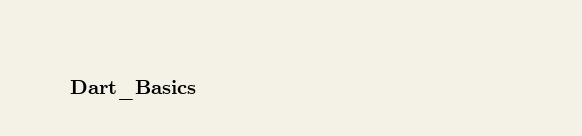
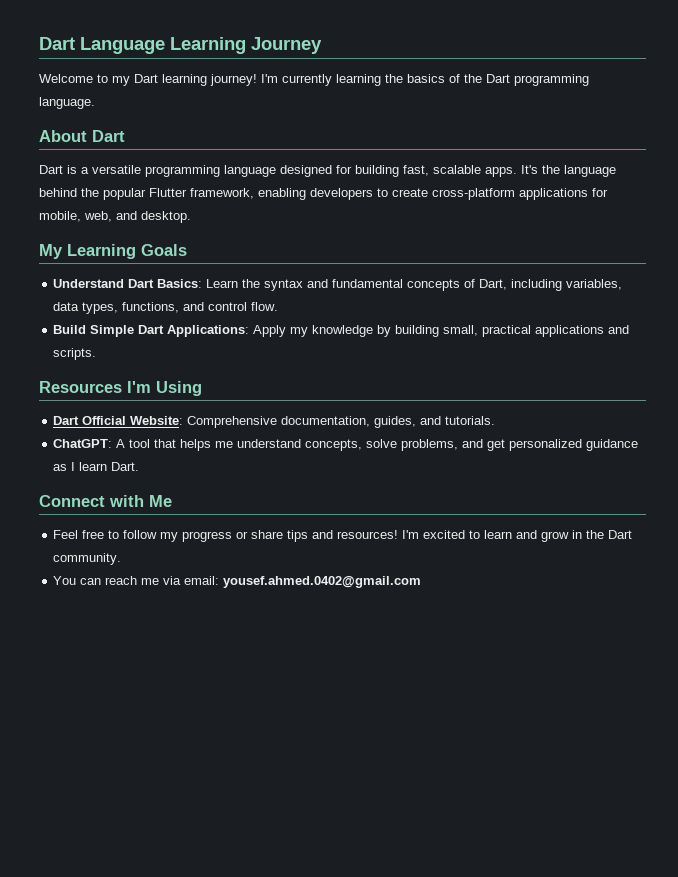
[70,80,196,100] Dart_Basics -> [39,37,322,54] [39,74,589,86] [39,97,95,109] [39,130,125,142] [39,165,616,177] [39,188,608,200] [39,211,191,223] [39,244,187,259] [53,279,623,291] [53,302,279,314] [53,325,630,337] [53,348,97,360] [39,381,202,396] [53,416,496,428] [53,439,639,451] [53,462,140,471] [39,495,172,507] [53,530,633,542] [53,553,122,565] [53,576,422,588] Dart Language Learning Journey // Welcome to my Dart learning journey! I'm currently learning the basics of the Dart programming language. // About Dart // Dart is a versatile programming language designed for building fast, scalable apps. It's the language behind the popular Flutter framework, enabling developers to create cross-platform applications for mobile, web, and desktop. // My Learning Goals // Understand Dart Basics: Learn the syntax and fundamental concepts of Dart, including variables, data types, functions, and control flow. // Build Simple Dart Applications: Apply my knowledge by building small, practical applications and scripts. // Resources I'm Using // Dart Official Website: Comprehensive documentation, guides, and tutorials. // ChatGPT: A tool that helps me understand concepts, solve problems, and get personalized guidance as I learn Dart. // Connect with Me // Feel free to follow my progress or share tips and resources! I'm excited to learn and grow in the Dart community. // You can reach me via email: yousef.ahmed.0402@gmail.com

